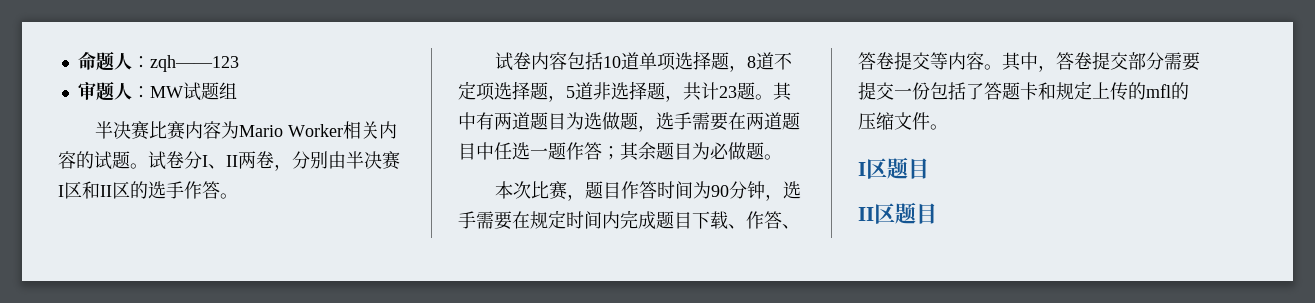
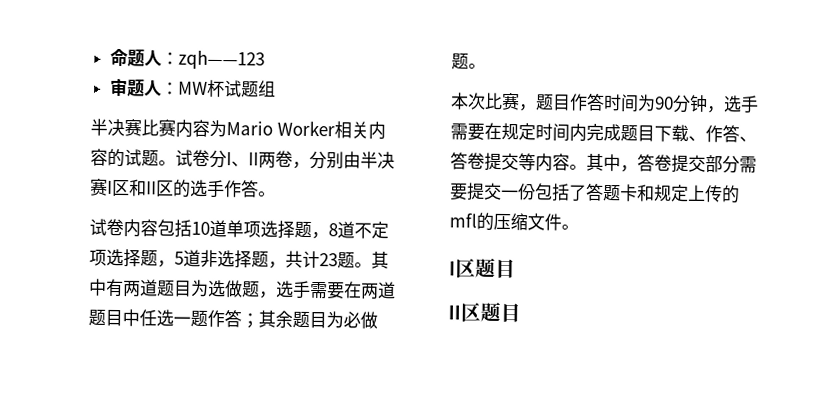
(183, 92) none -> [206,79,225,98] 杯

